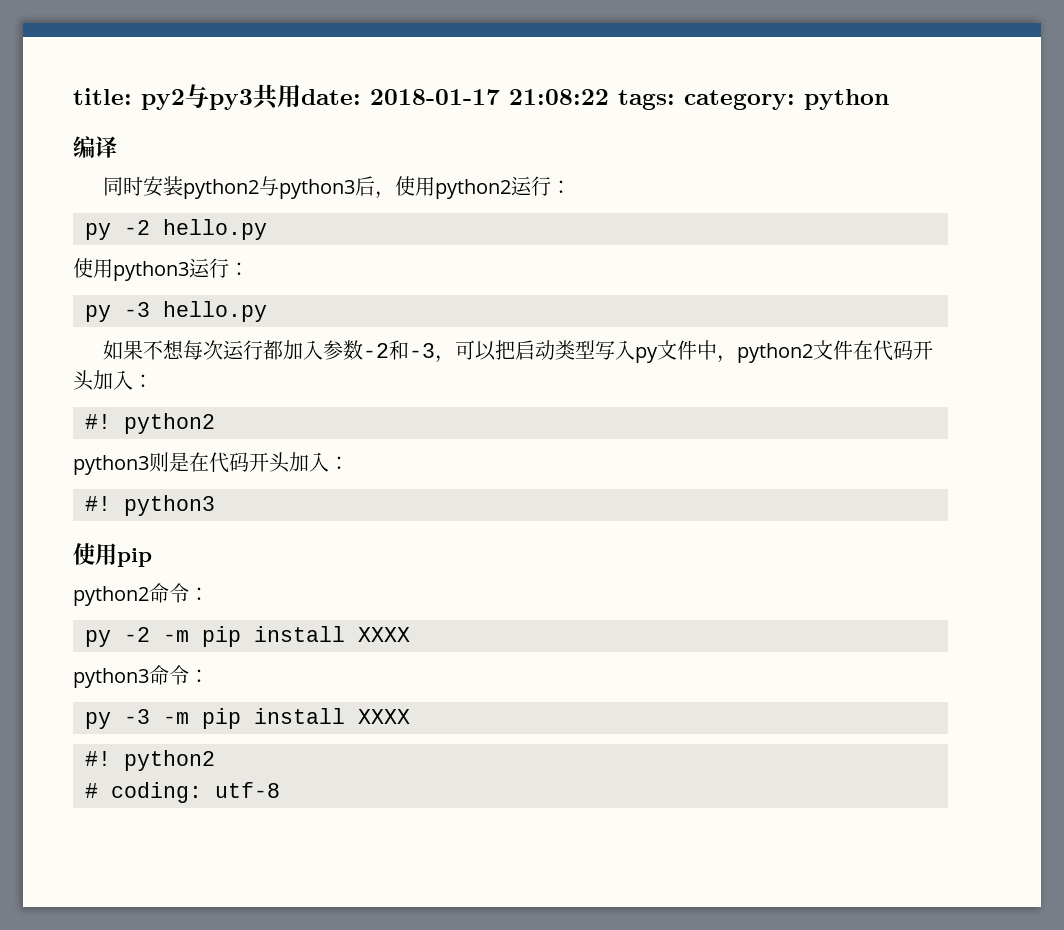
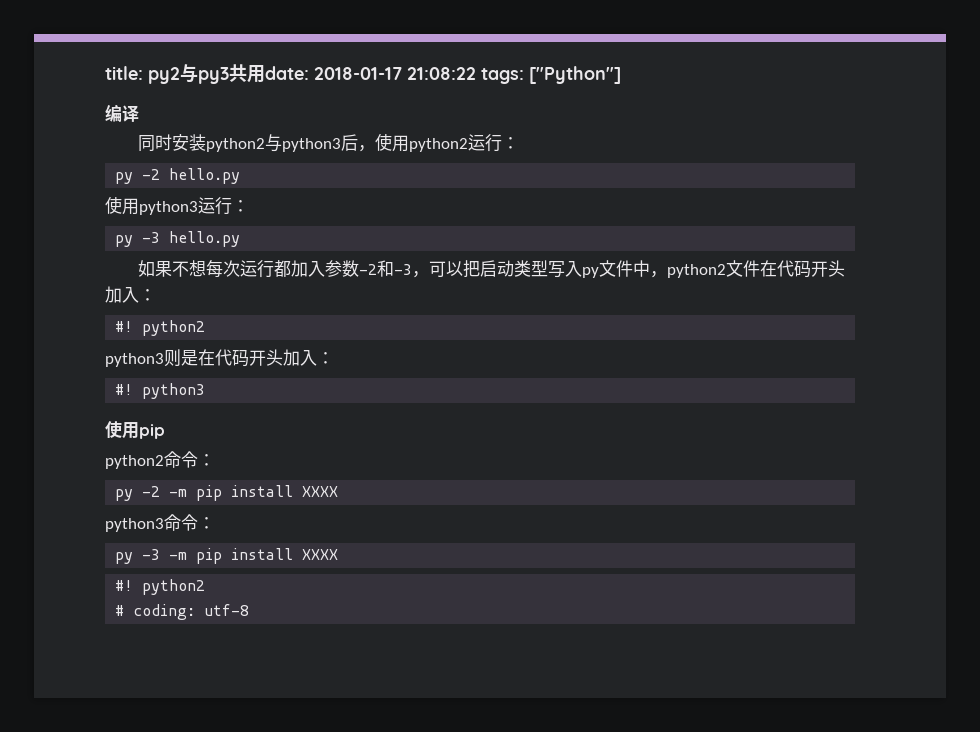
[684,89,889,110] category: python -> [529,66,621,84] ["Python"]

